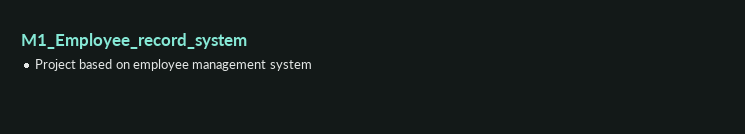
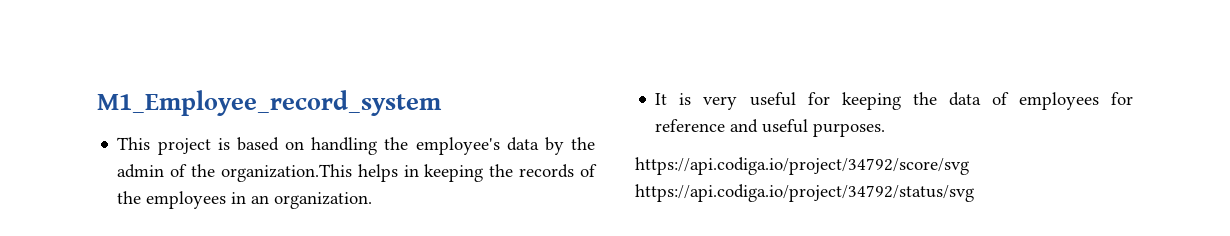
[34,59,312,71] Project based on employee management system -> [117,137,595,155] [117,164,598,182] [117,191,373,209] [655,92,1133,110] [655,119,886,137] [635,157,969,175] [635,184,974,202] This project is based on handling the employee's data by the admin of the organization.This helps in keeping the records of the employees in an organization. // It is very useful for keeping the data of employees for reference and useful purposes. // https://api.codiga.io/project/34792/score/svg https://api.codiga.io/project/34792/status/svg

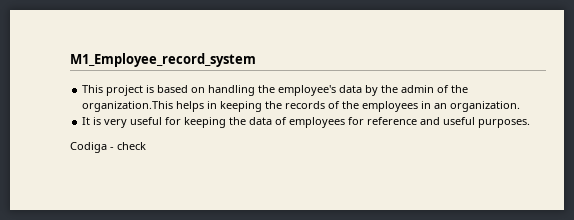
[635,157,969,175] [635,184,974,202] https://api.codiga.io/project/34792/score/svg https://api.codiga.io/project/34792/status/svg -> [70,142,146,153] Codiga - check

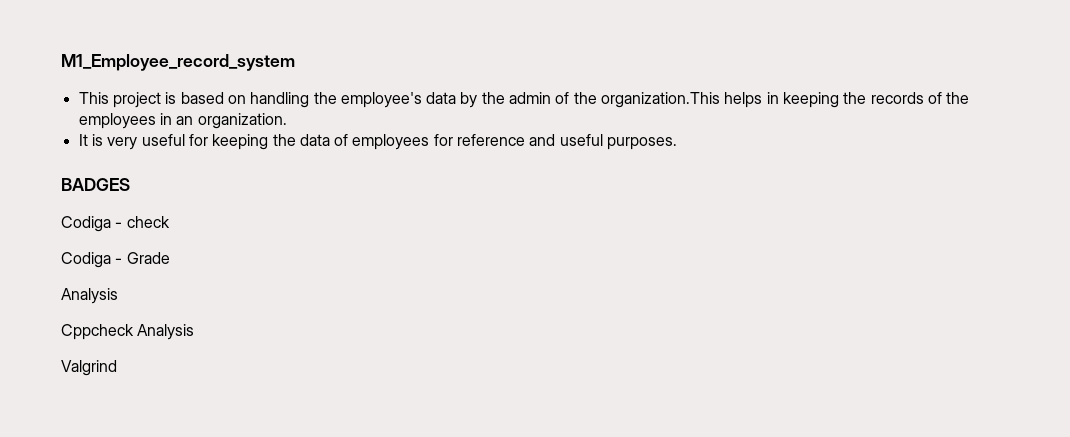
(531, 123) none -> [61,178,130,191] // BADGES
(146, 146) none -> [61,252,170,268] [61,288,118,304] [61,324,195,340] [61,360,117,376] // Codiga - Grade // Analysis // Cppcheck Analysis // Valgrind

